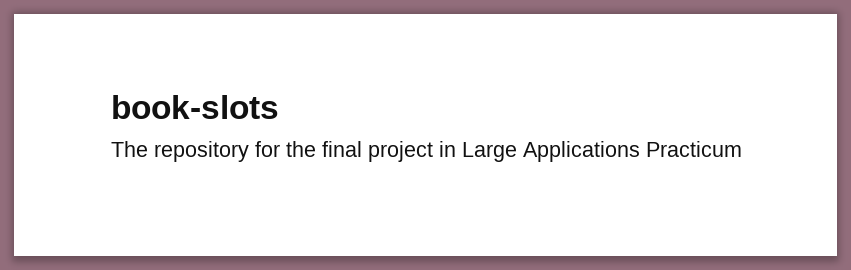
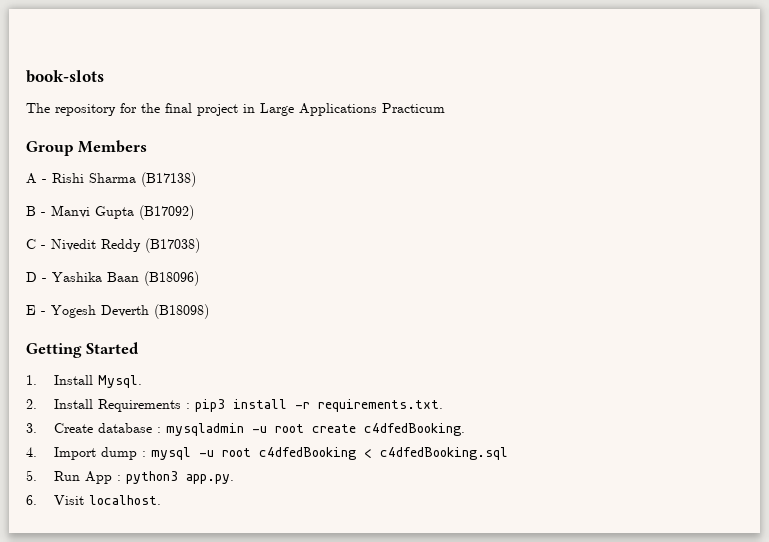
(742, 149) none -> [26,140,148,156] [26,172,196,187] [26,205,194,220] [26,238,200,253] [26,271,199,286] [26,304,209,319] [26,342,140,358] [26,375,142,388] [26,399,443,412] [26,423,465,436] [26,447,508,460] [26,470,234,484] [26,495,161,505] // Group Members // A - Rishi Sharma (B17138) // B - Manvi Gupta (B17092) // C - Nivedit Reddy (B17038) // D - Yashika Baan (B18096) // E - Yogesh Deverth (B18098) // Getting Started // 1. Install Mysql. // 2. Install Requirements : pip3 install -r requirements.txt. // 3. Create database : mysqladmin -u root create c4dfedBooking. // 4. Import dump : mysql -u root c4dfedBooking < c4dfedBooking.sql // 5. Run App : python3 app.py. // 6. Visit localhost.

